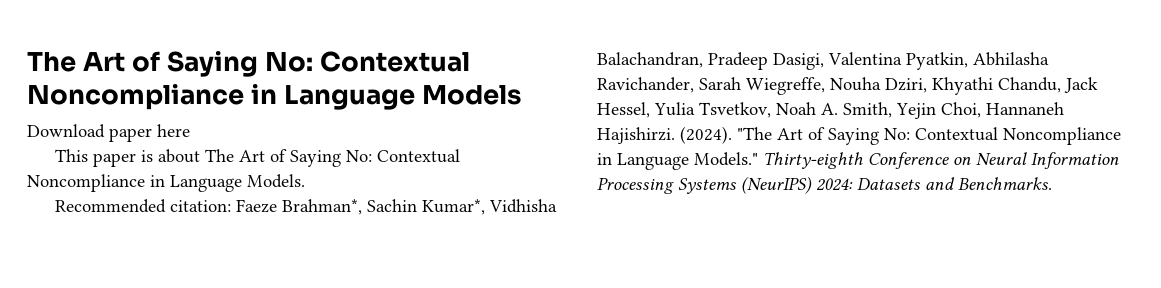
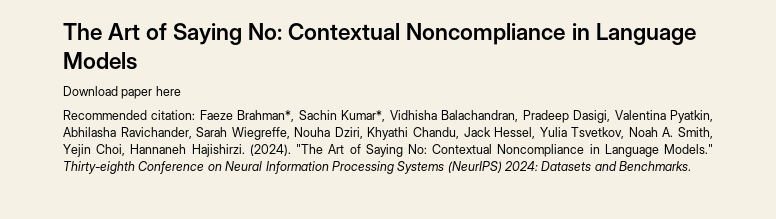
[54,149,460,167] [27,174,305,192] // This paper is about The Art of Saying No: Contextual Noncompliance in Language Models. -> (181, 91) none

